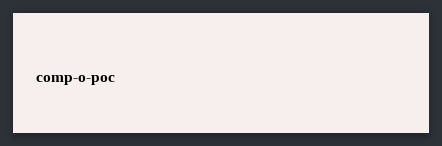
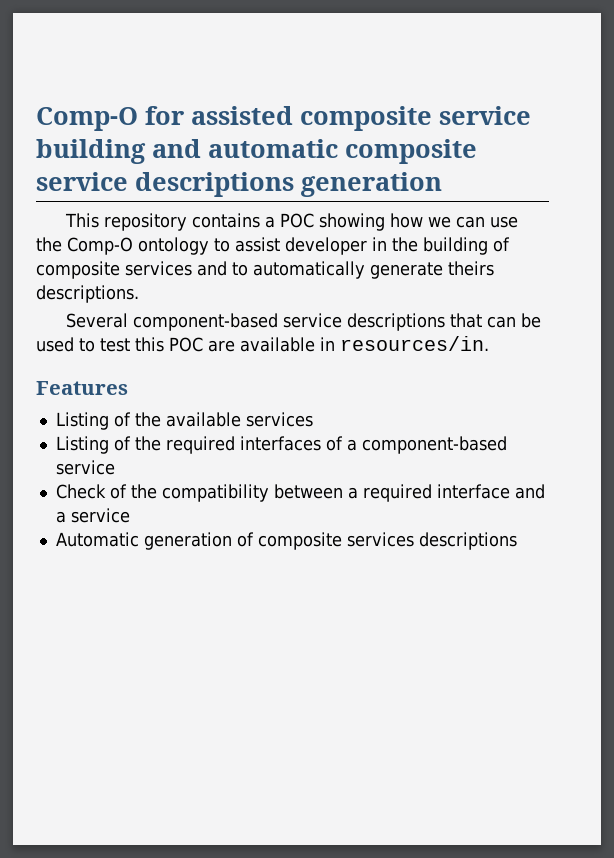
[36,75,115,85] comp-o-poc -> [36,106,531,131] [36,139,477,164] [36,172,442,197] [65,213,519,231] [36,237,510,255] [36,261,494,279] [36,285,139,303] [66,313,542,331] [36,336,489,352] [36,381,128,395] [55,412,313,430] [55,436,507,454] [55,460,115,475] [55,484,545,502] [55,508,130,523] [55,532,517,550] Comp-O for assisted composite service building and automatic composite service descriptions generation // This repository contains a POC showing how we can use the Comp-O ontology to assist developer in the building of composite services and to automatically generate theirs descriptions. // Several component-based service descriptions that can be used to test this POC are available in resources/in. // Features // Listing of the available services // Listing of the required interfaces of a component-based service // Check of the compatibility between a required interface and a service // Automatic generation of composite services descriptions

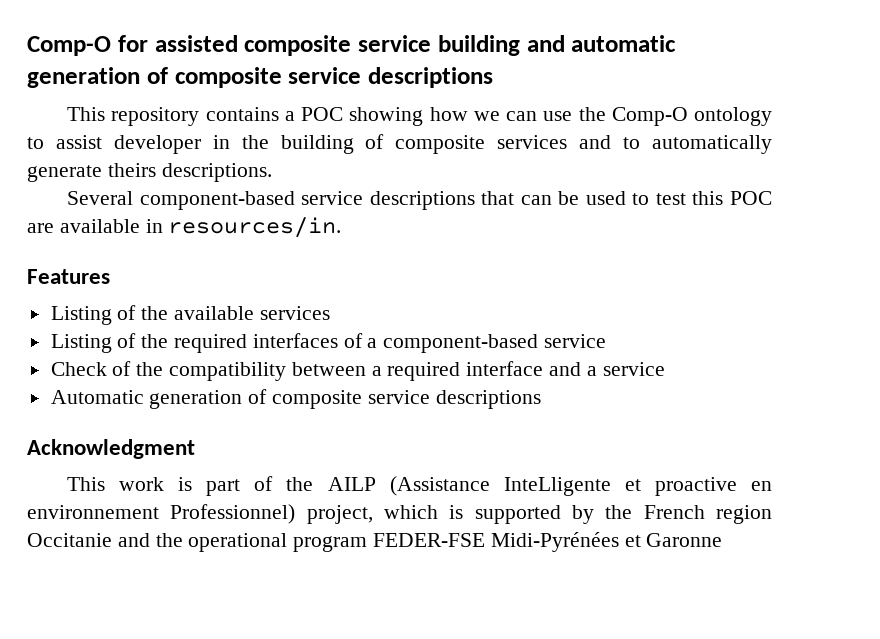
[345,139,477,164] [36,172,442,197] composite service descriptions generation -> [27,67,493,88] generation of composite service descriptions
[346,532,517,550] services descriptions -> [367,390,541,409] [27,439,195,459] [67,476,773,496] [27,504,773,524] [27,532,723,552] service descriptions // Acknowledgment // This work is part of the AILP (Assistance InteLligente et proactive en environnement Professionnel) project, which is supported by the French region Occitanie and the operational program FEDER-FSE Midi-Pyrénées et Garonne

